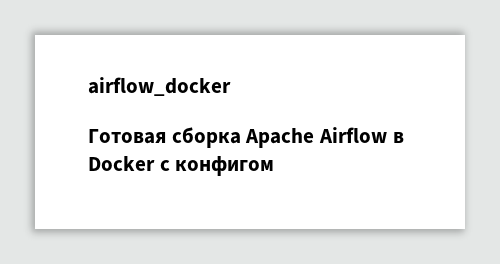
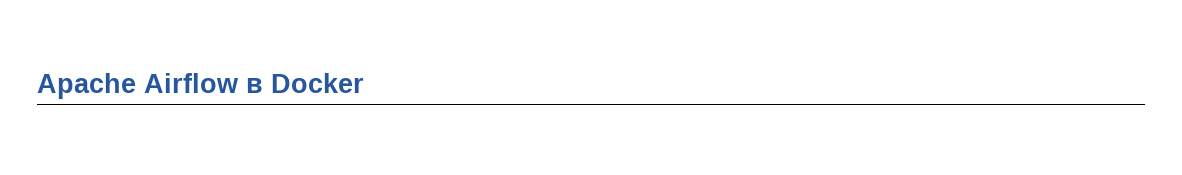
[88,77,231,96] [88,127,241,148] airflow_docker // Готовая сборка -> (37, 86) none
[159,156,275,176] с конфигом -> (364, 83) none

